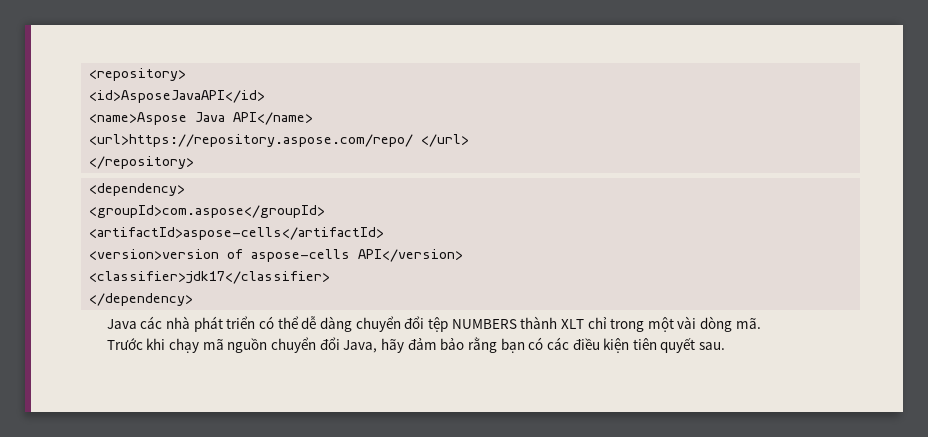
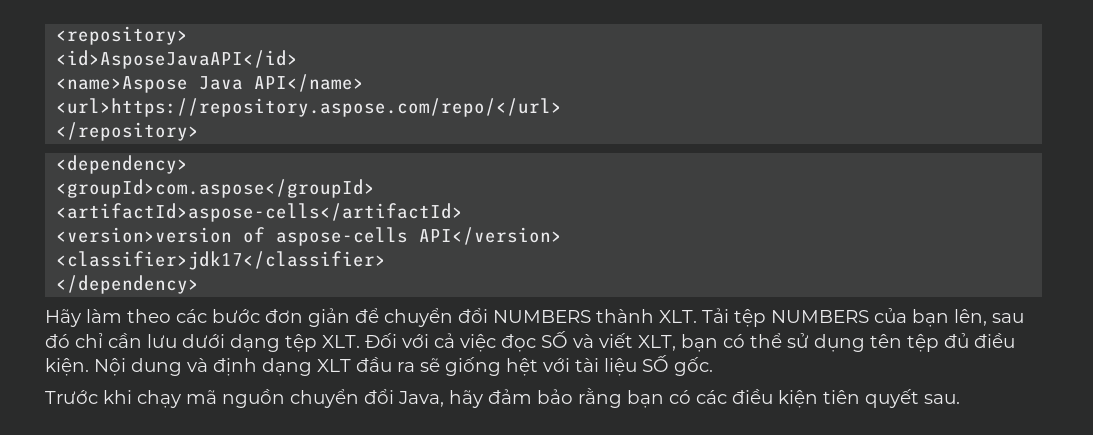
[89,134,470,147] <url>https://repository.aspose.com/repo/ </url> -> [56,98,563,117] <url>https://repository.aspose.com/repo/</url>
[106,316,761,332] Java các nhà phát triển có thể dễ dàng chuyển đổi tệp NUMBERS thành XLT chỉ trong một vài dòng mã. -> [45,308,1024,327] [45,331,1015,352] [45,355,713,376] Hãy làm theo các bước đơn giản để chuyển đổi NUMBERS thành XLT. Tải tệp NUMBERS của bạn lên, sau đó chỉ cần lưu dưới dạng tệp XLT. Đối với cả việc đọc SỐ và viết XLT, bạn có thể sử dụng tên tệp đủ điều kiện. Nội dung và định dạng XLT đầu ra sẽ giống hệt với tài liệu SỐ gốc.

